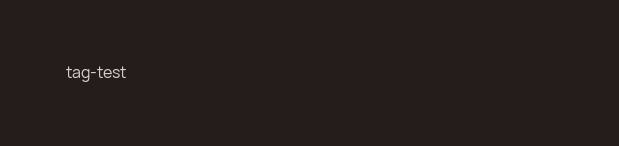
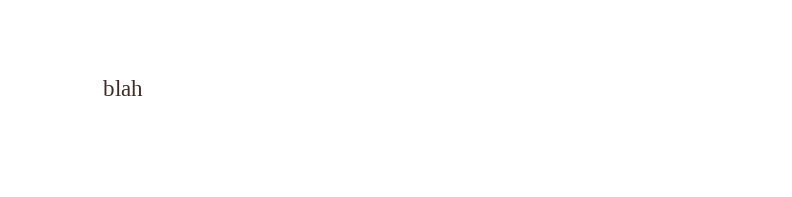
[66,66,126,82] tag-test -> [103,80,143,96] blah

